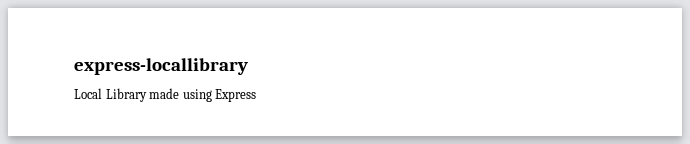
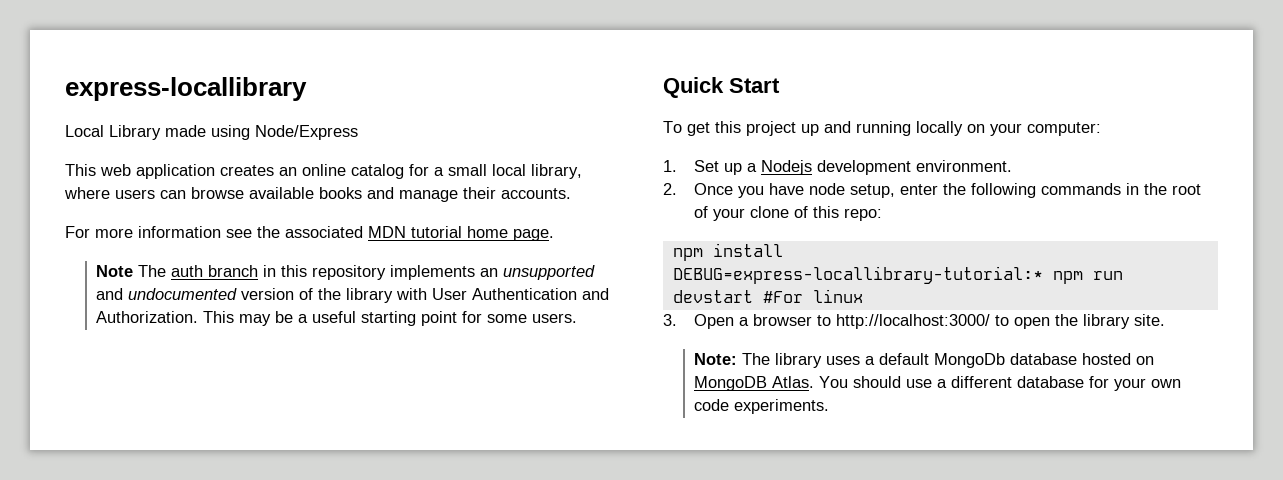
[215,89,257,102] Express -> [255,125,358,140] [65,164,582,179] [64,187,571,202] [65,226,554,241] [96,265,596,280] [96,288,610,303] [96,311,578,326] [663,77,780,98] [663,121,1101,136] [663,160,1013,175] [663,183,1202,198] [694,206,883,221] [672,243,783,261] [672,266,1123,284] [672,289,863,303] [663,314,1166,329] [694,353,1155,368] [694,376,1182,391] [694,399,830,414] Node/Express // This web application creates an online catalog for a small local library, where users can browse available books and manage their accounts. // For more information see the associated MDN tutorial home page. // Note The auth branch in this repository implements an unsupported and undocumented version of the library with User Authentication and Authorization. This may be a useful starting point for some users. // Quick Start // To get this project up and running locally on your computer: // 1. Set up a Nodejs development environment. // 2. Once you have node setup, enter the following commands in the root of your clone of this repo: // npm install // DEBUG=express-locallibrary-tutorial:* npm run devstart #For linux // 3. Open a browser to http://localhost:3000/ to open the library site. // Note: The library uses a default MongoDb database hosted on MongoDB Atlas. You should use a different database for your own code experiments.

